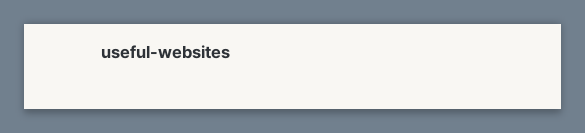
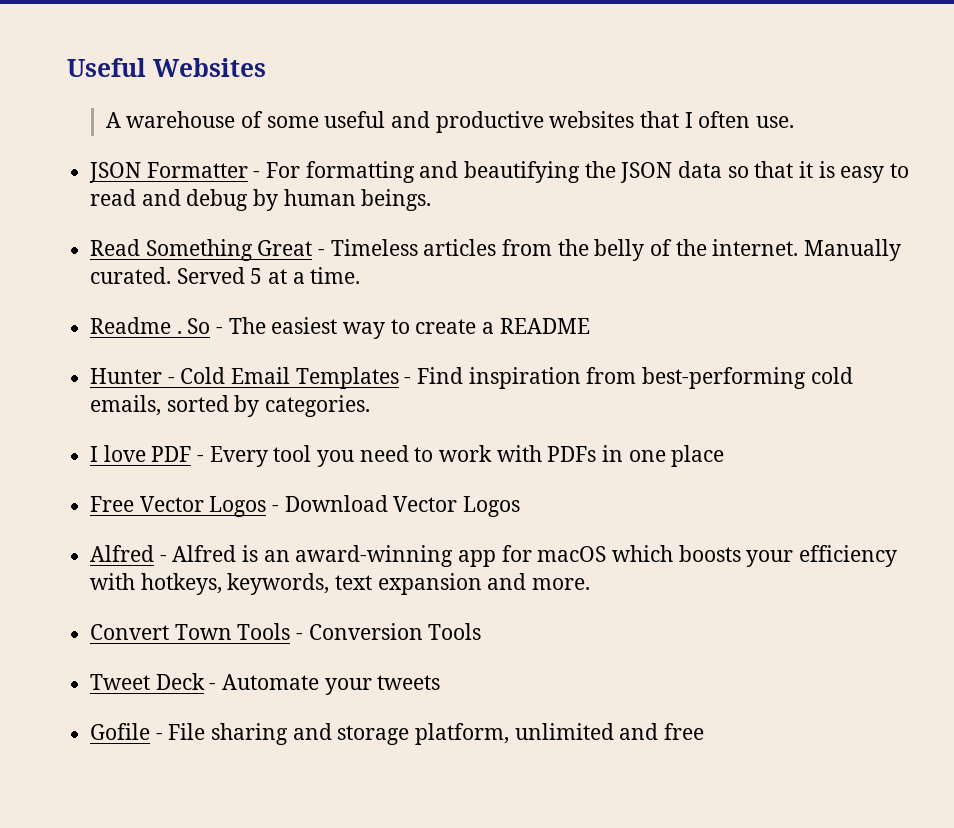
[101,45,230,59] useful-websites -> [67,58,266,77] [105,111,794,133] [89,161,910,183] [90,189,432,211] [90,239,902,261] [90,267,361,284] [90,317,590,339] [90,367,853,389] [90,395,371,417] [90,445,725,467] [90,495,521,517] [90,545,898,567] [90,573,591,595] [90,623,482,640] [90,673,441,695] [90,723,705,745] Useful Websites // A warehouse of some useful and productive websites that I often use. // JSON Formatter - For formatting and beautifying the JSON data so that it is easy to read and debug by human beings. // Read Something Great - Timeless articles from the belly of the internet. Manually curated. Served 5 at a time. // Readme . So - The easiest way to create a README // Hunter - Cold Email Templates - Find inspiration from best-performing cold emails, sorted by categories. // I love PDF - Every tool you need to work with PDFs in one place // Free Vector Logos - Download Vector Logos // Alfred - Alfred is an award-winning app for macOS which boosts your efficiency with hotkeys, keywords, text expansion and more. // Convert Town Tools - Conversion Tools // Tweet Deck - Automate your tweets // Gofile - File sharing and storage platform, unlimited and free

